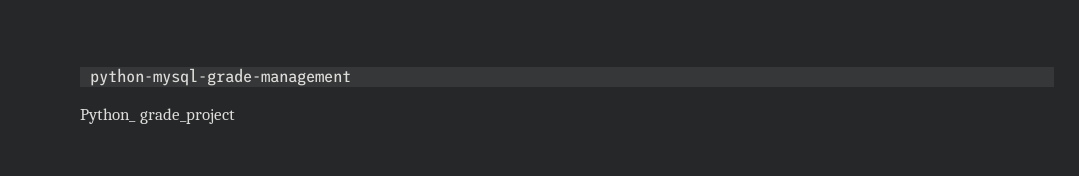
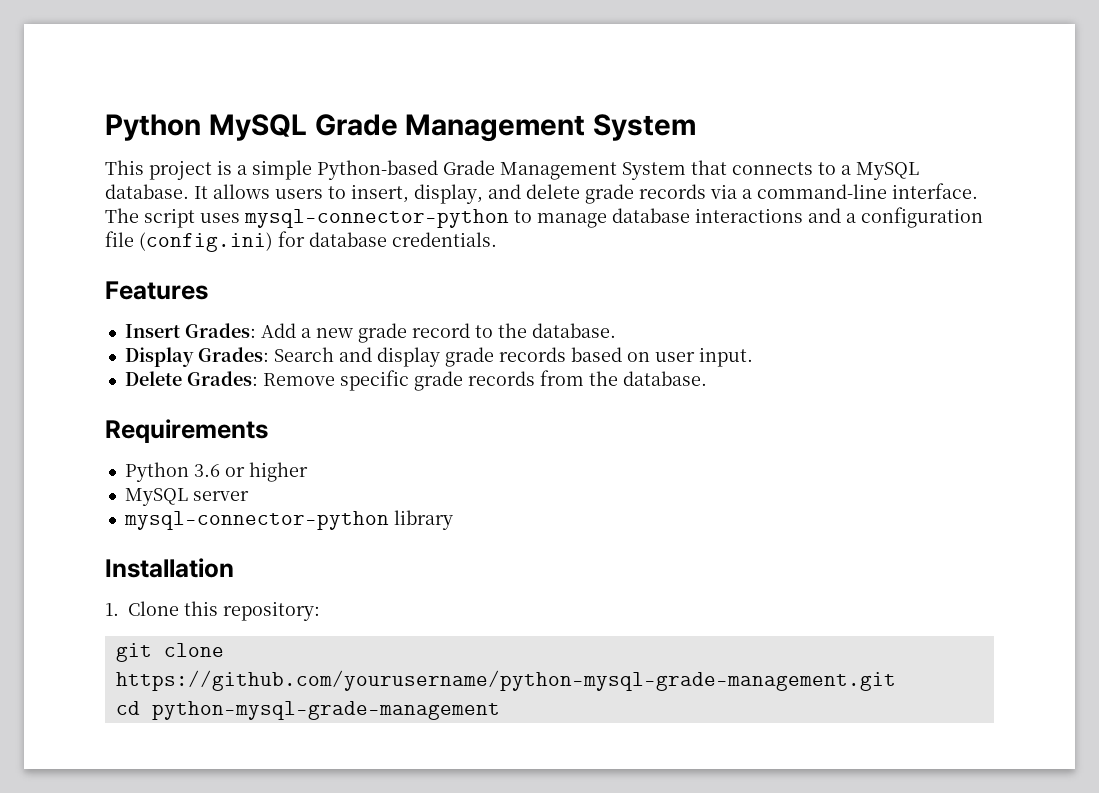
(90, 77) none -> [105,114,697,142] [105,160,919,180] [105,183,978,204] [105,207,983,228] [105,231,497,252] [105,281,208,300] [124,323,616,343] [124,347,753,367] [124,370,707,391] [105,419,268,443] [124,462,308,482] [124,488,249,506] [123,510,453,530] [105,558,234,578] [105,601,320,621] [115,643,224,662] [115,670,896,691] [115,701,140,715] Python MySQL Grade Management System // This project is a simple Python-based Grade Management System that connects to a MySQL database. It allows users to insert, display, and delete grade records via a command-line interface. The script uses mysql-connector-python to manage database interactions and a configuration file (config.ini) for database credentials. // Features // Insert Grades: Add a new grade record to the database. // Display Grades: Search and display grade records based on user input. // Delete Grades: Remove specific grade records from the database. // Requirements // Python 3.6 or higher // MySQL server // mysql-connector-python library // Installation // 1. Clone this repository: // git clone https://github.com/yourusername/python-mysql-grade-management.git // cd
[80,108,235,124] // Python_ grade_project -> (500, 710) none

